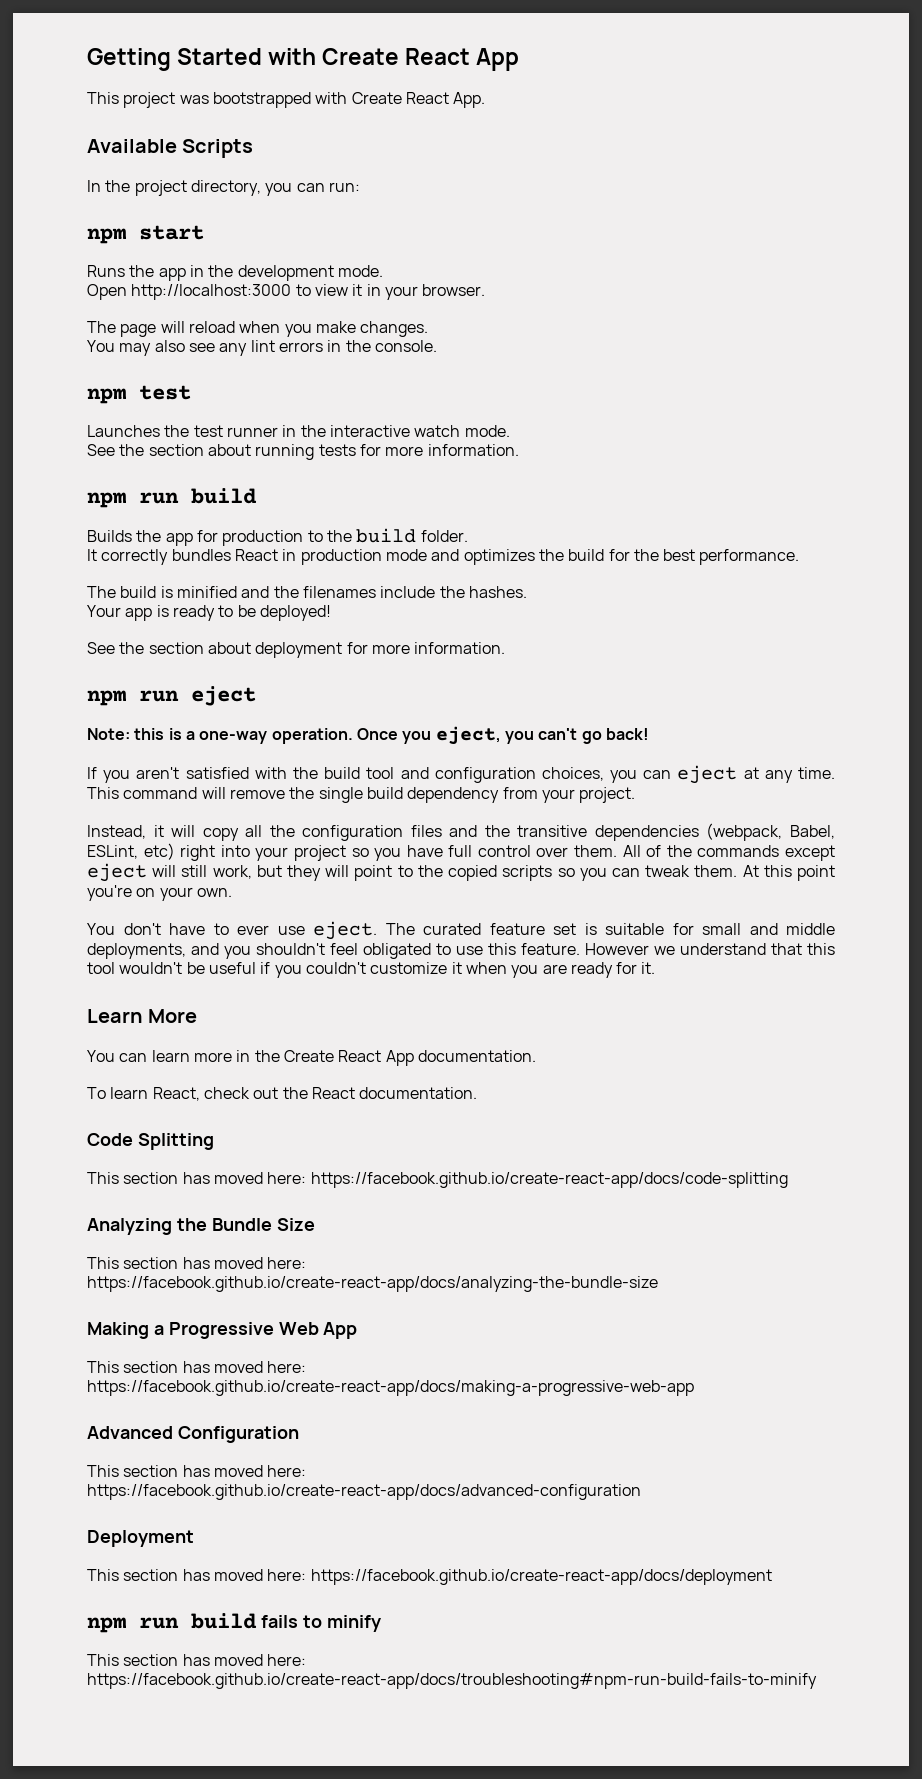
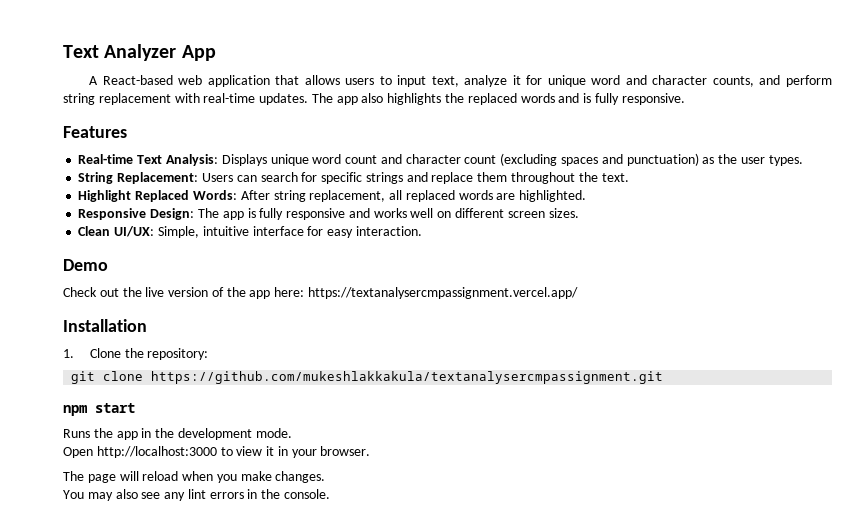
[87,48,520,71] [87,92,486,108] [87,139,254,158] [87,180,360,196] Getting Started with Create React App // This project was bootstrapped with Create React App. // Available Scripts // In the project directory, you can run: -> [63,44,216,61] [89,75,832,87] [63,93,685,105] [63,126,127,138] [78,153,803,166] [78,172,629,184] [78,190,587,202] [78,208,579,220] [78,226,422,238] [63,259,108,271] [63,287,579,299] [63,319,147,332] [63,348,209,360] [71,371,664,384] Text Analyzer App // A React-based web application that allows users to input text, analyze it for unique word and character counts, and perform string replacement with real-time updates. The app also highlights the replaced words and is fully responsive. // Features // Real-time Text Analysis: Displays unique word count and character count (excluding spaces and punctuation) as the user types. // String Replacement: Users can search for specific strings and replace them throughout the text. // Highlight Replaced Words: After string replacement, all replaced words are highlighted. // Responsive Design: The app is fully responsive and works well on different screen sizes. // Clean UI/UX: Simple, intuitive interface for easy interaction. // Demo // Check out the live version of the app here: https://textanalysercmpassignment.vercel.app/ // Installation // 1. Clone the repository: // git clone https://github.com/mukeshlakkakula/textanalysercmpassignment.git
[87,385,191,404] [87,425,510,437] [87,444,519,460] [87,488,257,508] [87,528,468,546] [87,549,800,565] [87,586,527,598] [87,605,331,621] [87,642,506,658] [87,686,256,706] [87,726,649,745] [87,765,835,784] [87,787,636,803] [87,823,836,841] [87,843,836,861] [87,863,835,882] [87,885,232,901] [87,921,835,940] [87,943,835,959] [87,962,656,978] [87,1009,198,1023] [87,1050,536,1066] [87,1087,478,1101] [87,1133,214,1150] [87,1172,788,1188] [87,1218,315,1235] [87,1257,307,1269] [87,1276,658,1292] [87,1322,358,1339] [87,1361,307,1373] [87,1380,694,1396] [87,1426,299,1443] [87,1465,307,1477] [87,1484,641,1500] [87,1530,194,1547] [87,1569,772,1585] [87,1613,381,1633] [87,1654,307,1666] [87,1673,817,1689] // npm test // Launches the test runner in the interactive watch mode. // See the section about running tests for more information. // npm run build // Builds the app for production to the build folder. // It correctly bundles React in production mode and optimizes the build for the best performance. // The build is minified and the filenames include the hashes. // Your app is ready to be deployed! // See the section about deployment for more information. // npm run eject // Note: this is a one-way operation. Once you eject, you can't go back! // If you aren't satisfied with the build tool and configuration choices, you can eject at any time. This command will remove the single build dependency from your project. // Instead, it will copy all the configuration files and the transitive dependencies (webpack, Babel, ESLint, etc) right into your project so you have full control over them. All of the commands except eject will still work, but they will point to the copied scripts so you can tweak them. At this point you're on your own. // You don't have to ever use eject. The curated feature set is suitable for small and middle deployments, and you shouldn't feel obligated to use this feature. However we understand that this tool wouldn't be useful if you couldn't customize it when you are ready for it. // Learn More // You can learn more in the Create React App documentation. // To learn React, check out the React documentation. // Code Splitting // This section has moved here: https://facebook.github.io/create-react-app/docs/code-splitting // Analyzing the Bundle Size // This section has moved here: https://facebook.github.io/create-react-app/docs/analyzing-the-bundle-size // Making a Progressive Web App // This section has moved here: https://facebook.github.io/create-react-app/docs/making-a-progressive-web-app // Advanced Configuration // This section has moved here: https://facebook.github.io/create-react-app/docs/advanced-configuration // Deployment // This section has moved here: https://facebook.github.io/create-react-app/docs/deployment // npm run build fails to minify // This section has moved here: https://facebook.github.io/create-react-app/docs/troubleshooting#npm-run-build-fails-to-minify -> (331, 494) none

